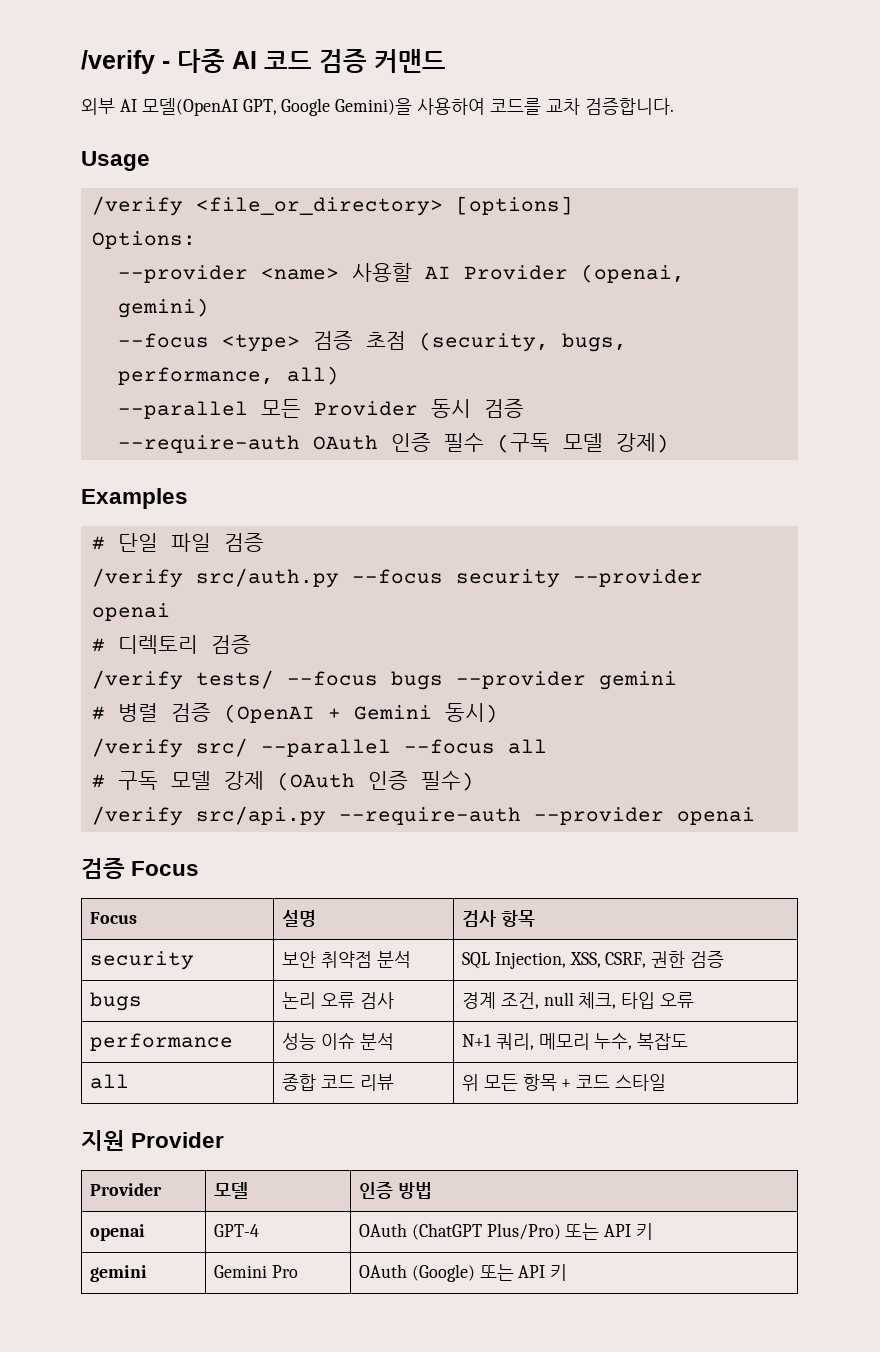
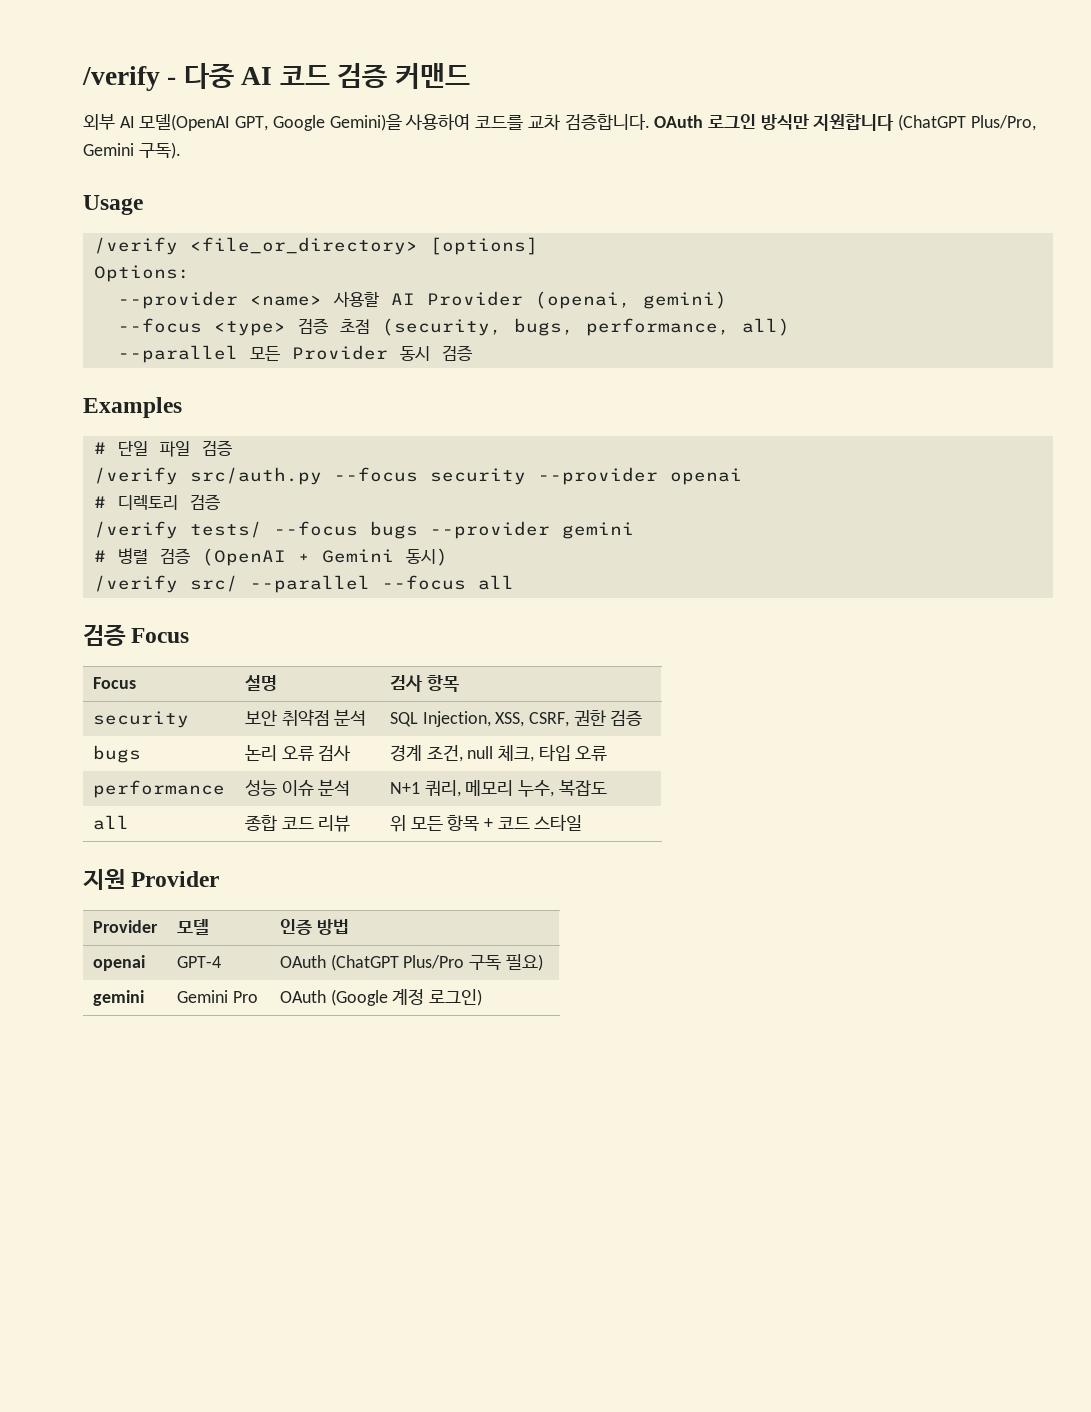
(674, 106) none -> [654,114,1036,131] [83,142,181,159] OAuth 로그인 방식만 지원합니다 (ChatGPT Plus/Pro, Gemini 구독).
[117,433,669,453] // --require-auth OAuth 인증 필수 (구독 모델 강제) -> (472, 353) none
[91,771,474,791] [91,806,755,826] // # 구독 모델 강제 (OAuth 인증 필수) // /verify src/api.py --require-auth --provider openai -> (514, 582) none
[486,1223,654,1240] Plus/Pro) 또는 API 키 -> [403,954,543,971] Plus/Pro 구독 필요)
[411,1264,568,1282] (Google) 또는 API 키 -> [330,988,483,1006] (Google 계정 로그인)

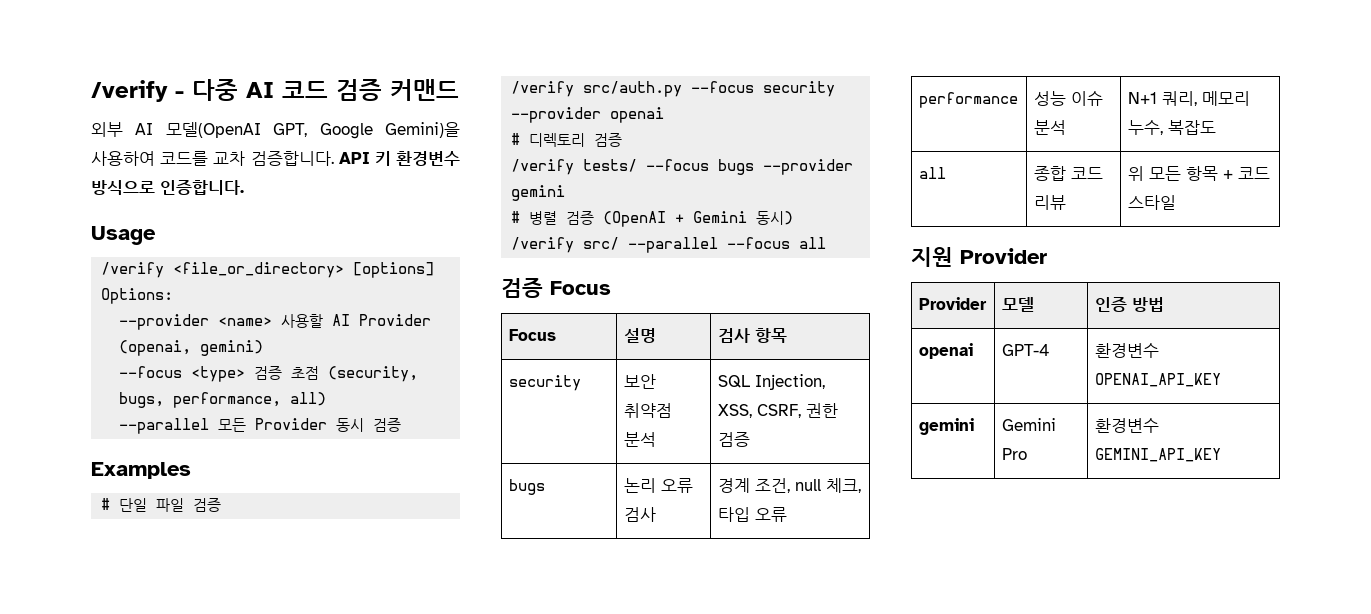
[654,114,1036,131] [83,142,181,159] OAuth 로그인 방식만 지원합니다 (ChatGPT Plus/Pro, Gemini 구독). -> [338,151,460,166] [91,180,244,195] API 키 환경변수 방식으로 인증합니다.
[279,954,543,971] OAuth (ChatGPT Plus/Pro 구독 필요) -> [1094,343,1159,358] [1094,373,1221,387] 환경변수 OPENAI_API_KEY
[279,988,483,1006] OAuth (Google 계정 로그인) -> [1094,418,1159,433] [1094,448,1221,462] 환경변수 GEMINI_API_KEY

